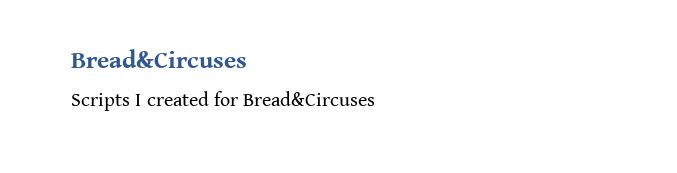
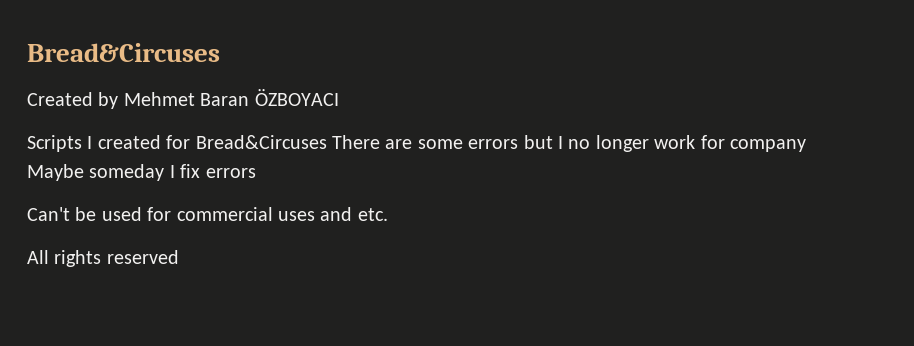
[71,49,247,68] Bread&Circuses -> [27,43,220,62] [27,89,339,109] Bread&Circuses // Created by Mehmet Baran ÖZBOYACI
(376, 98) none -> [332,135,806,152] [27,164,256,181] [27,207,388,221] [27,250,179,267] There are some errors but I no longer work for company Maybe someday I fix errors // Can't be used for commercial uses and etc. // All rights reserved

